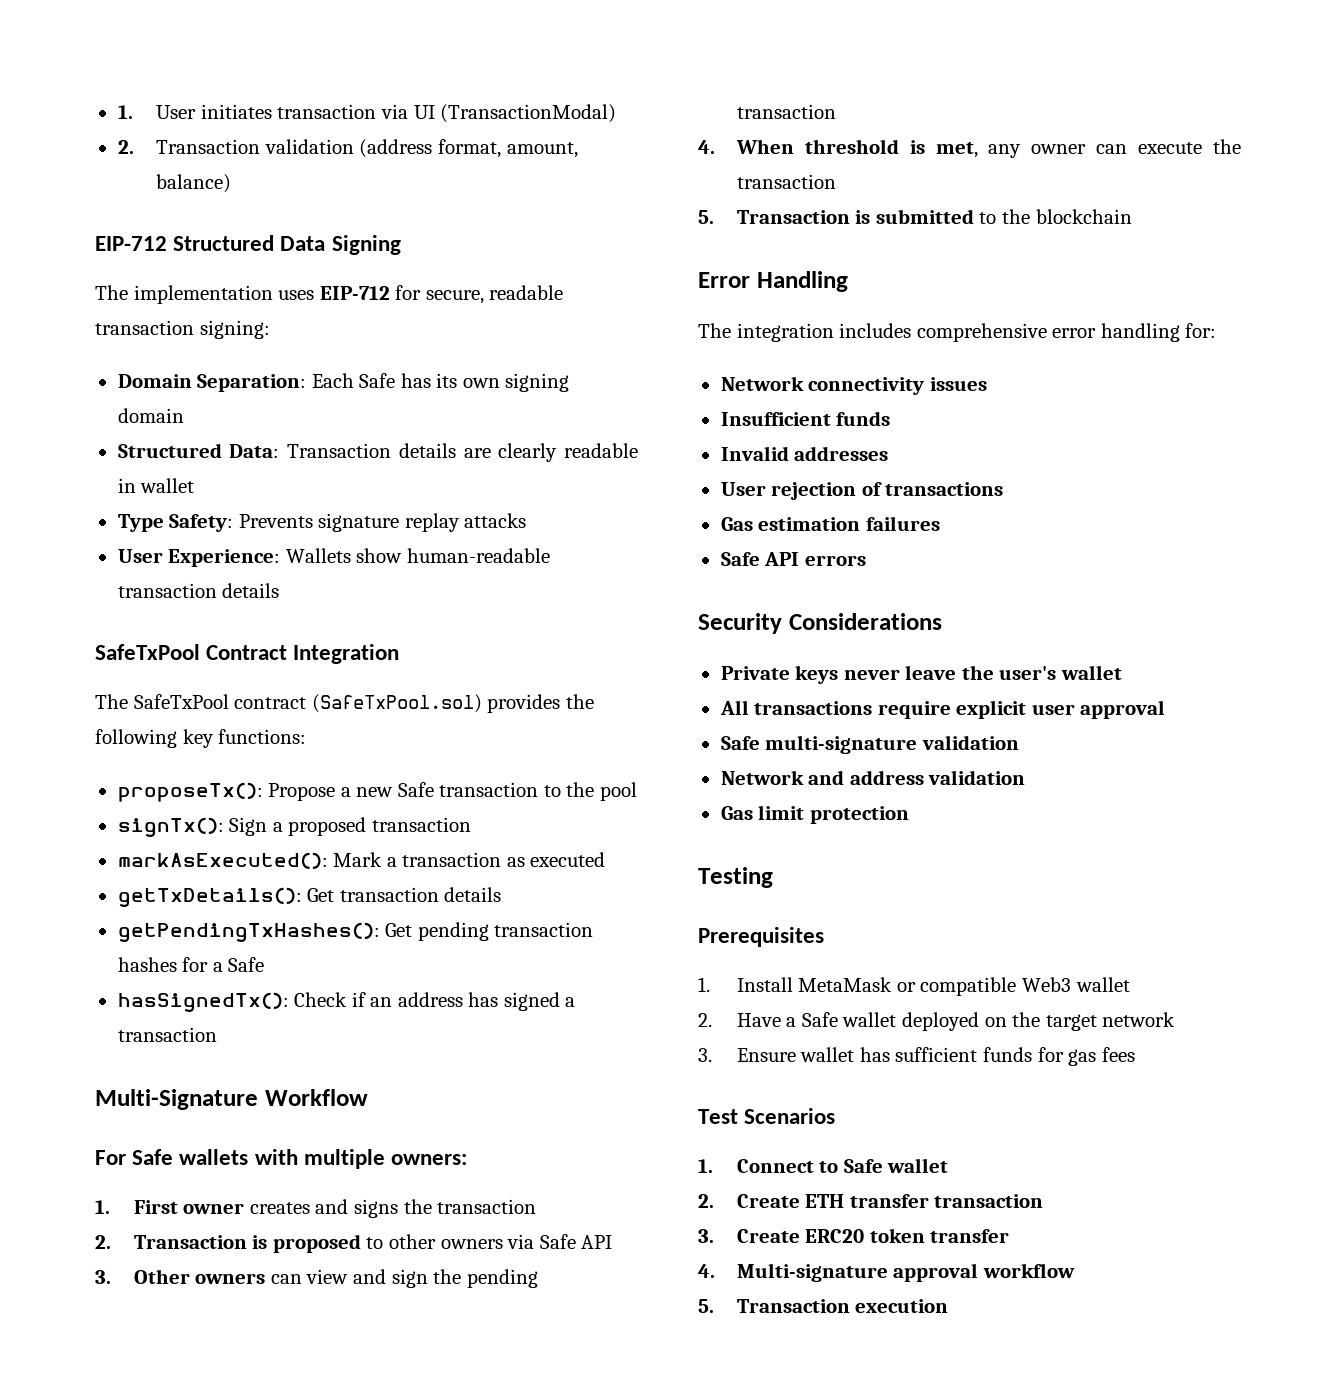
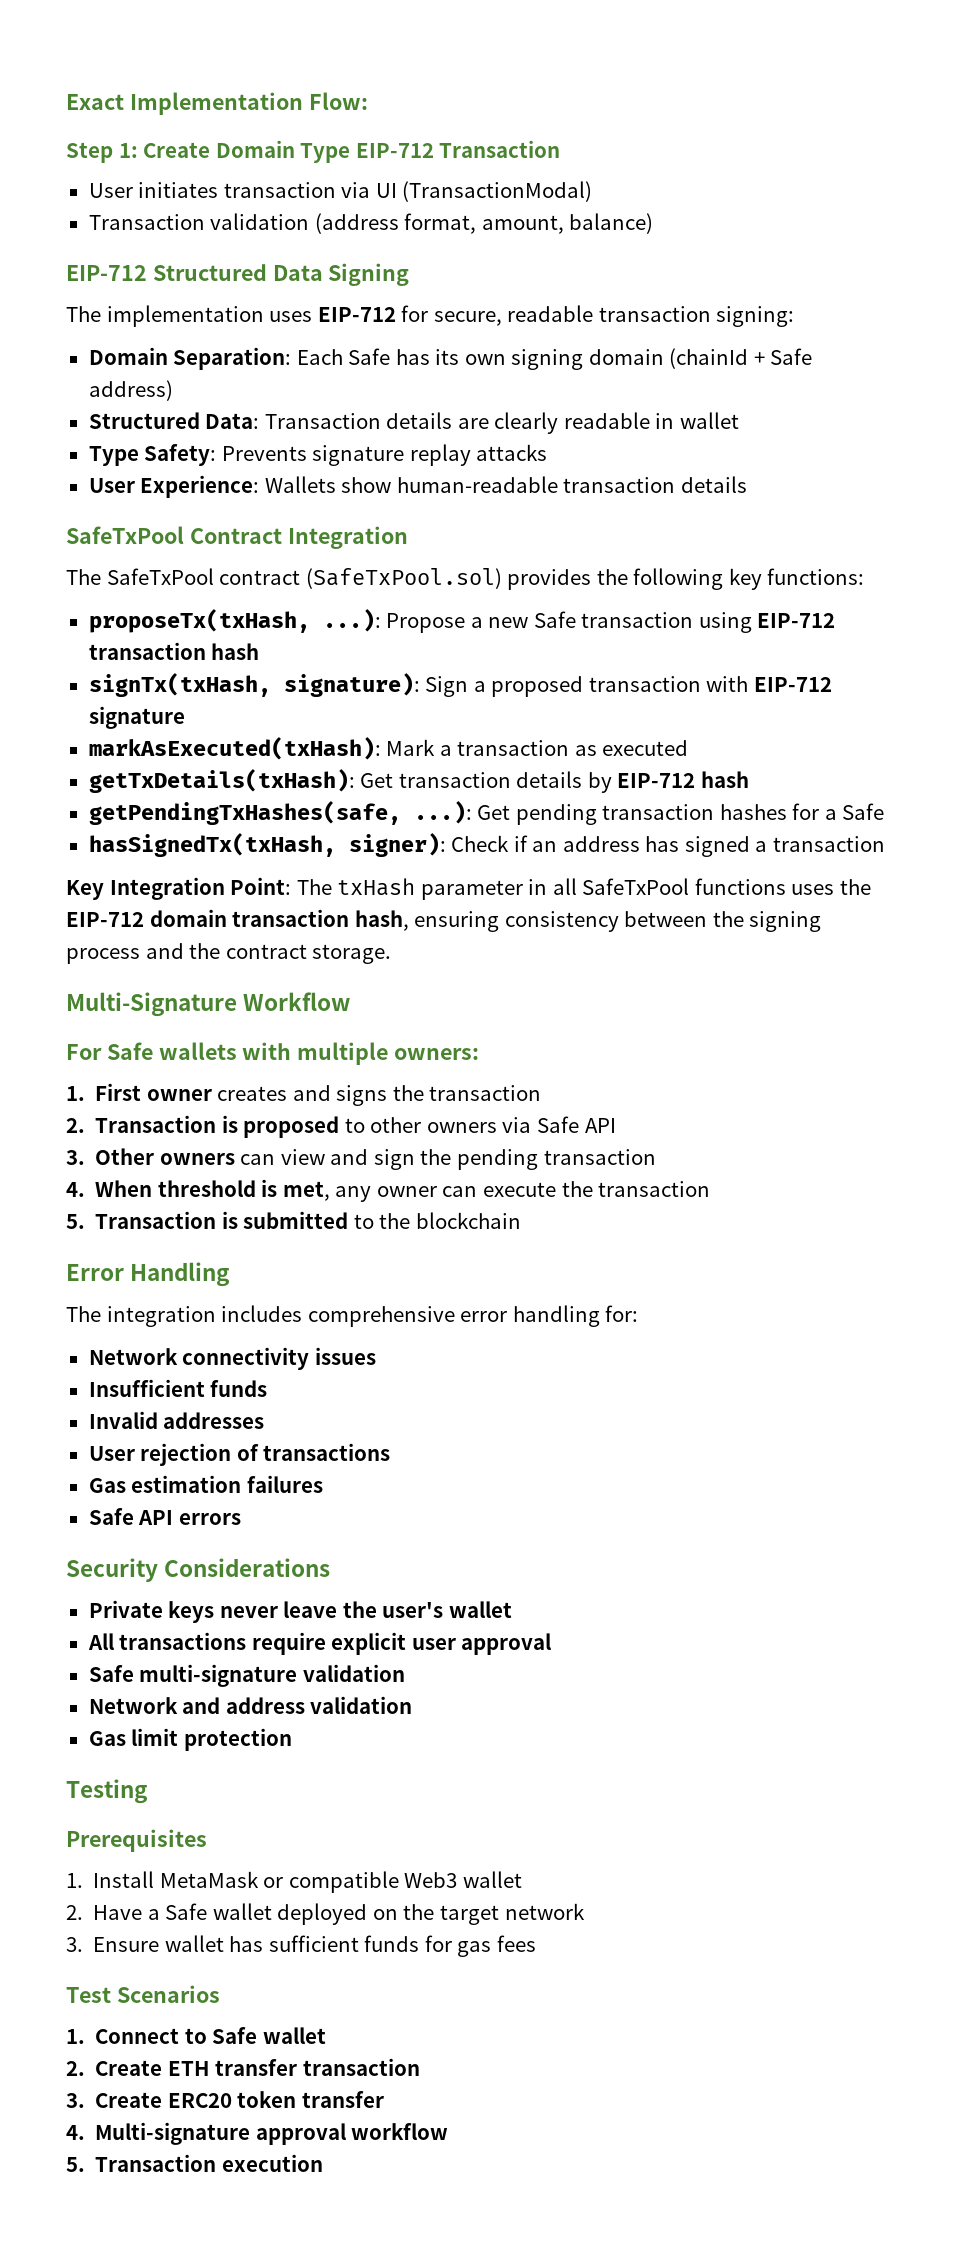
[117,105,133,119] 1. -> [66,92,368,115] [66,140,561,163] Exact Implementation Flow: // Step 1: Create Domain Type EIP-712 Transaction //
[117,140,134,154] 2. -> (593, 191) none
(184, 415) none -> [669,348,813,369] [88,380,173,401] (chainId + Safe address)
[117,782,263,802] proposeTx(): -> [88,609,381,633] proposeTx(txHash, ...):
[543,782,637,801] [117,817,224,837] to the pool // signTx(): -> [698,612,836,633] [88,642,260,660] [88,673,420,697] using EIP-712 transaction hash // signTx(txHash, signature):
[117,852,328,869] // markAsExecuted(): -> [706,676,832,692] [88,706,185,729] [88,737,381,760] with EIP-712 signature // markAsExecuted(txHash):
[117,887,302,907] getTxDetails(): -> [88,769,355,793] getTxDetails(txHash):
[117,922,380,942] // getPendingTxHashes(): -> [587,771,749,793] [88,801,472,825] by EIP-712 hash // getPendingTxHashes(safe, ...):
[117,992,289,1012] hasSignedTx(): -> [88,833,446,857] hasSignedTx(txHash, signer):
(217, 1034) none -> [66,877,871,900] [66,909,822,932] [66,943,392,964] // Key Integration Point: The txHash parameter in all SafeTxPool functions uses the EIP-712 domain transaction hash, ensuring consistency between the signing process and the contract storage.

